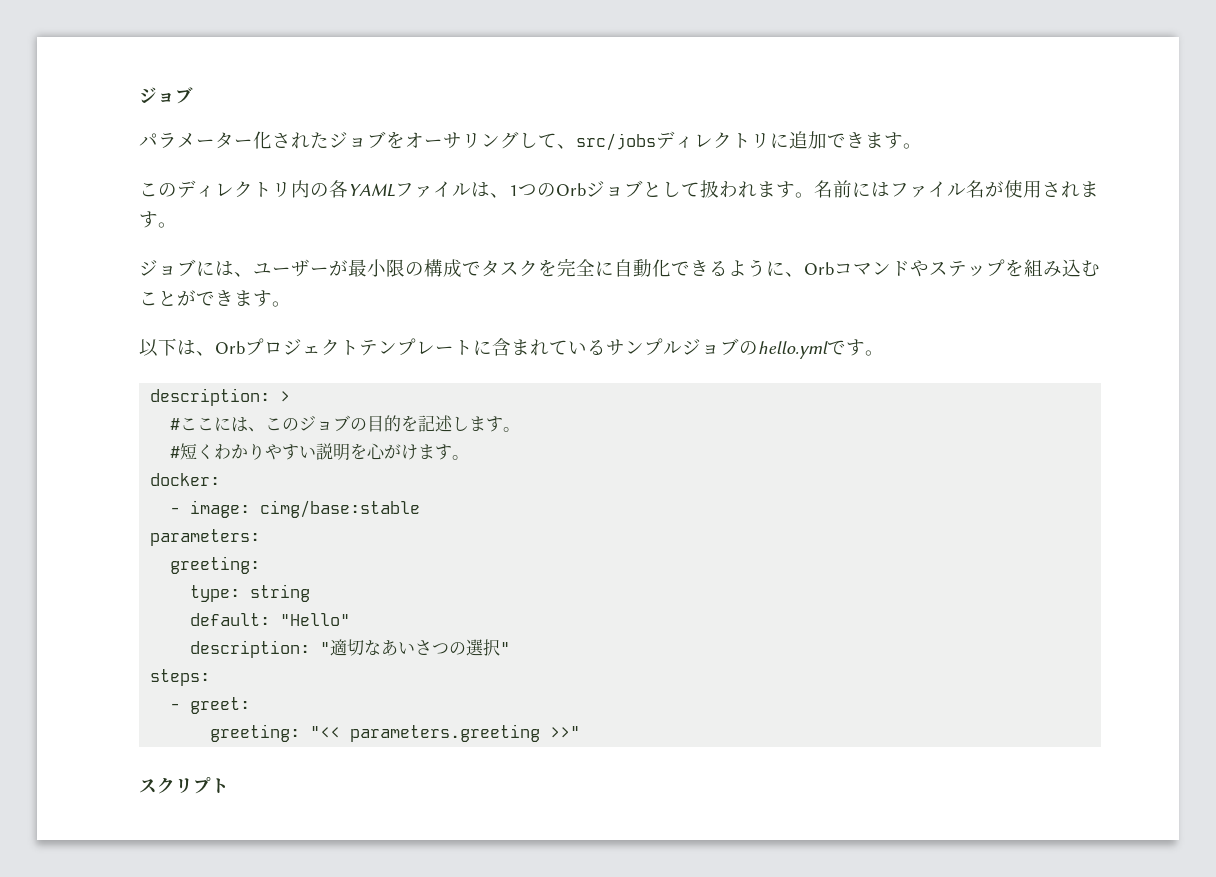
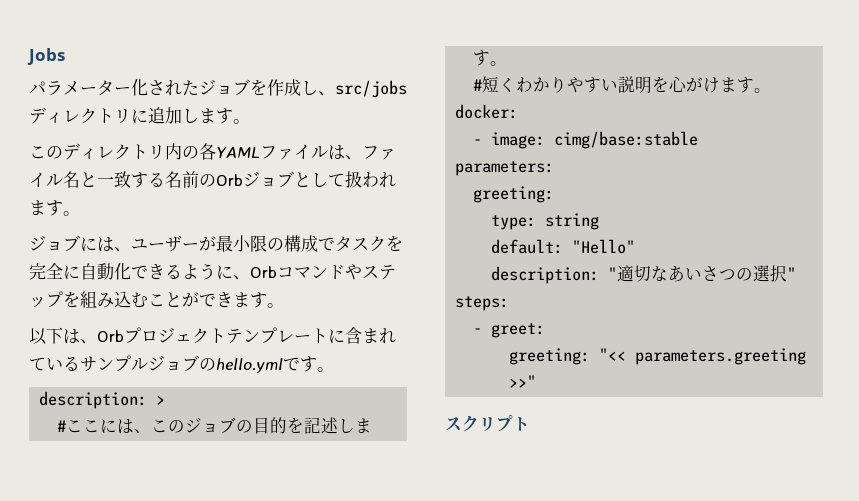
[139,87,193,104] ジョブ -> [27,48,65,65] Jobs
[405,131,557,149] オーサリングして -> [267,79,318,96] 作成し
[827,132,865,148] でき -> [182,108,199,123] し
[509,184,537,196] 1つ -> [361,146,396,160] [29,171,199,188] ファイル名と一致する名前
[814,180,1099,198] [139,211,177,228] 名前にはファイル名が使用されます。 -> (80, 213) none

